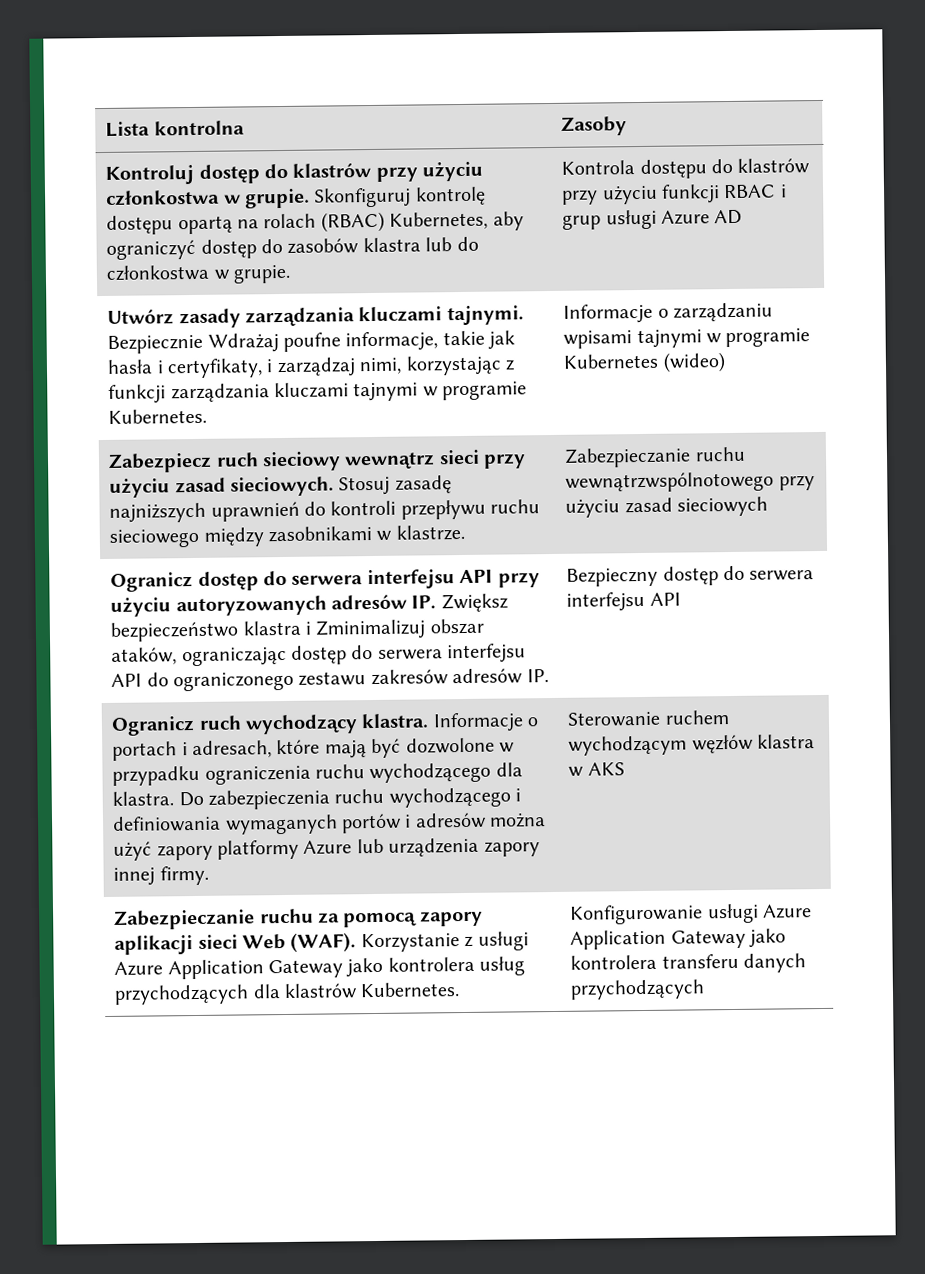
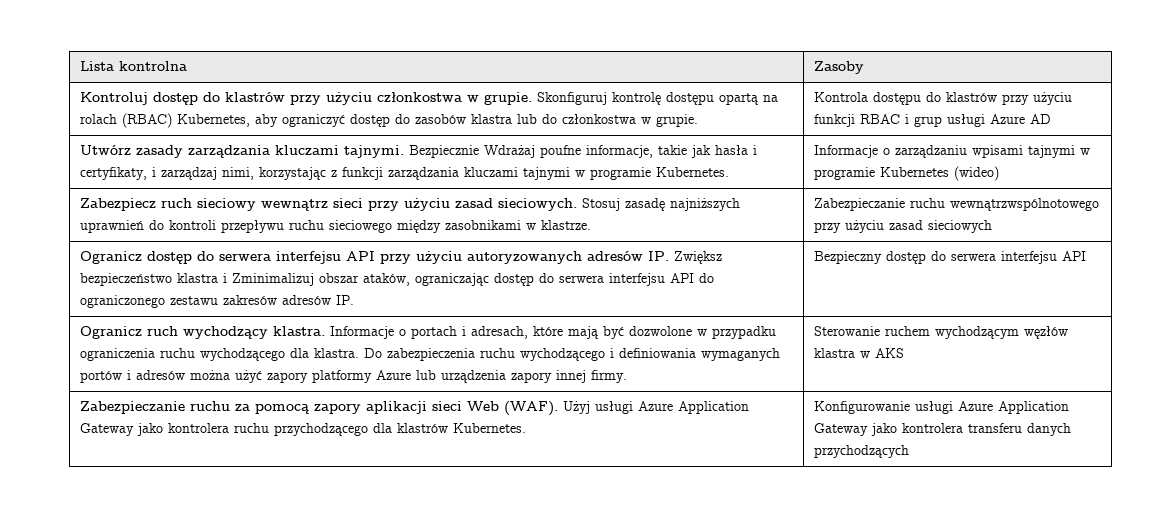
[360,931,529,953] [114,956,526,980] [114,984,250,1005] Korzystanie z usługi Azure Application Gateway jako kontrolera usług przychodzących -> [562,401,749,414] [79,423,368,436] Użyj usługi Azure Application Gateway jako kontrolera ruchu przychodzącego

